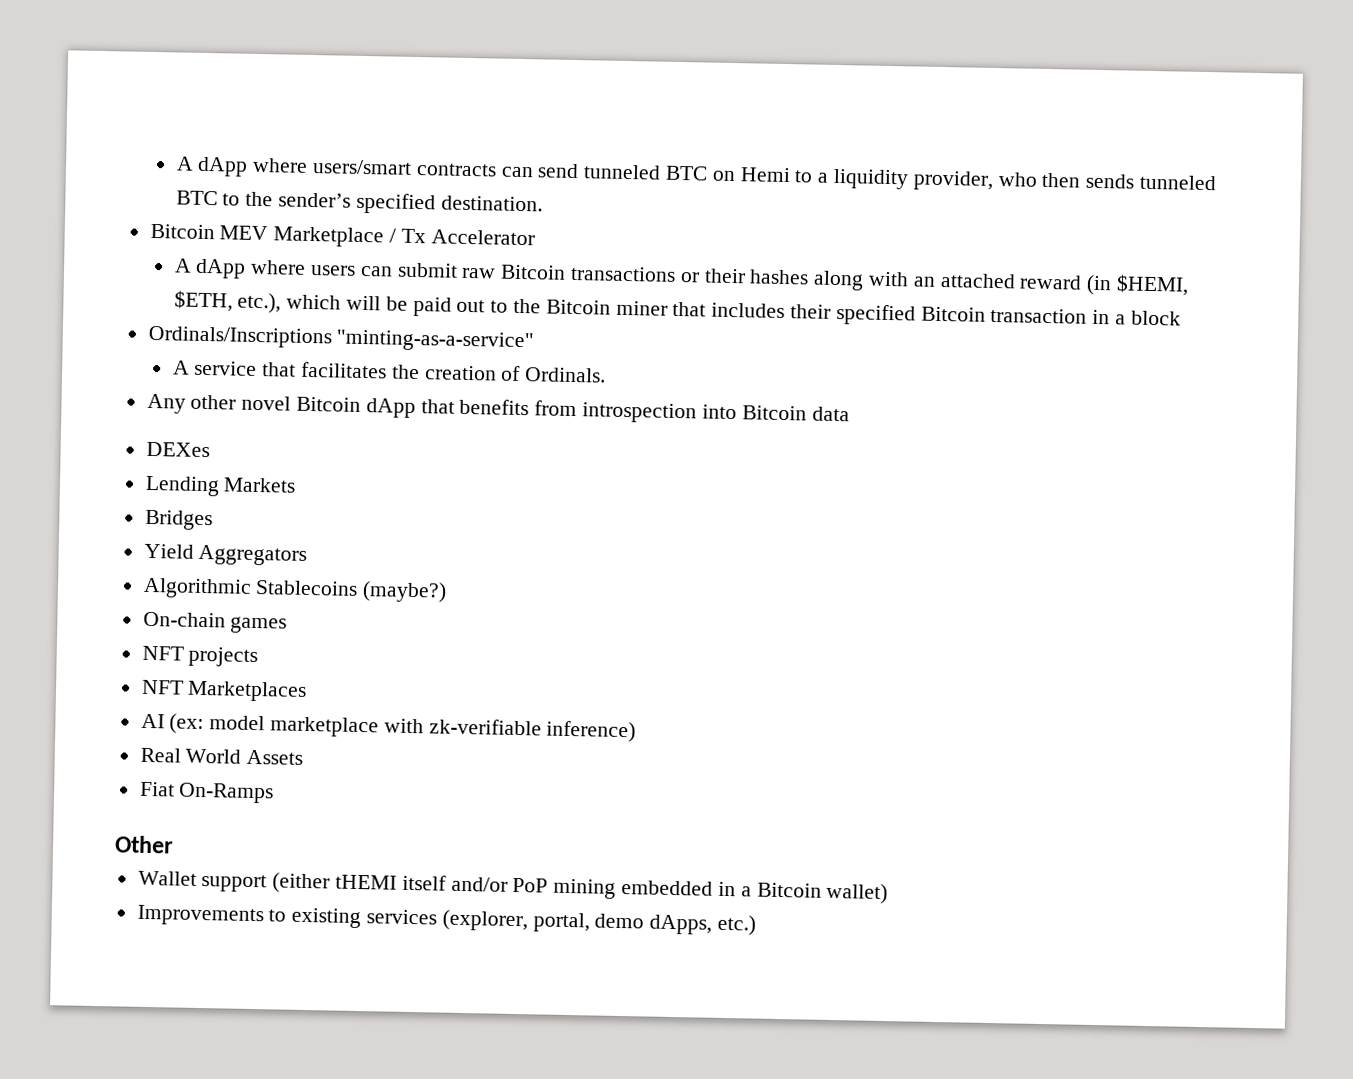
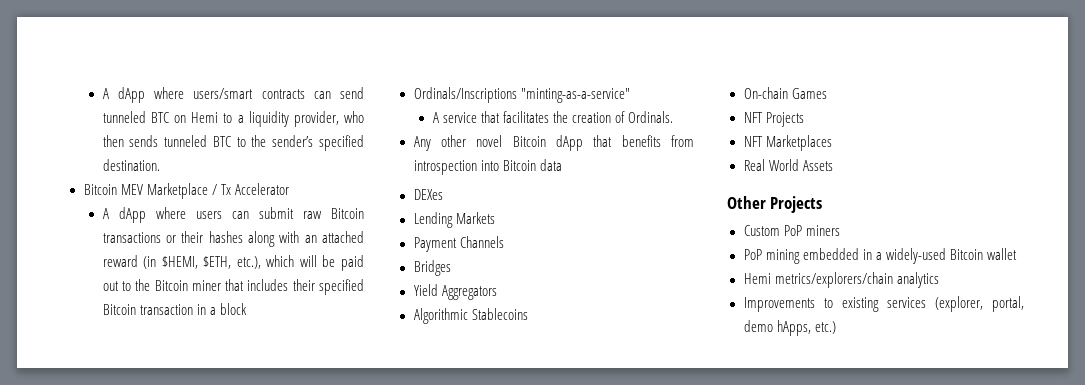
(297, 485) none -> [413,236,504,252] // Payment Channels
[362,581,448,603] (maybe?) -> (528, 314) none
[230,616,288,634] [141,645,259,668] games // NFT projects -> [791,88,827,99] [743,112,804,127] Games // NFT Projects
[140,713,637,743] [139,747,304,765] [139,781,275,804] [114,835,174,854] [137,870,508,894] AI (ex: model marketplace with zk-verifiable inference) // Real World Assets // Fiat On-Ramps // Other // Wallet support (either tHEMI itself and/or -> [743,159,833,171] [727,196,823,213] [743,225,840,236] Real World Assets // Other Projects // Custom PoP miners //
[756,882,889,905] Bitcoin wallet) -> [885,248,1017,264] [743,272,939,288] widely-used Bitcoin wallet // Hemi metrics/explorers/chain analytics
[649,914,713,935] dApps, -> [776,320,811,336] hApps,

